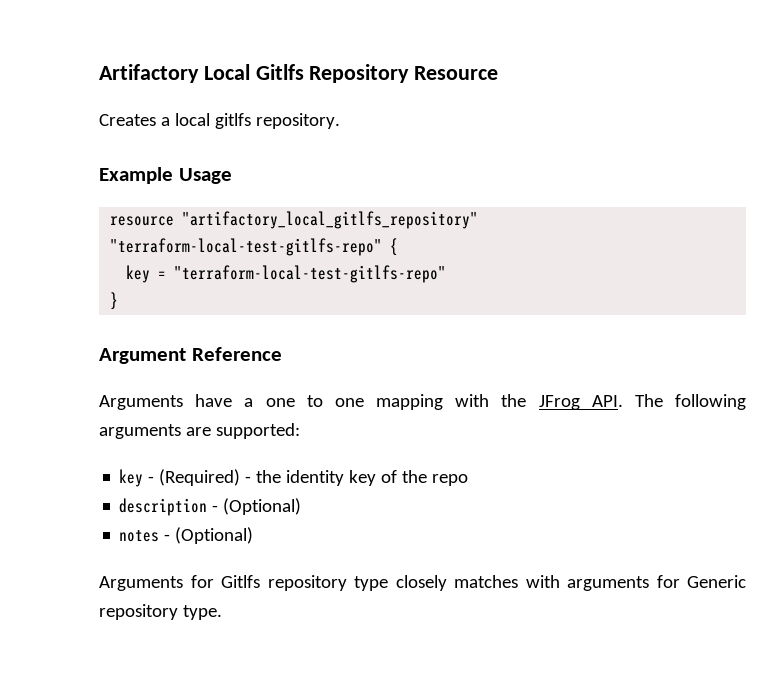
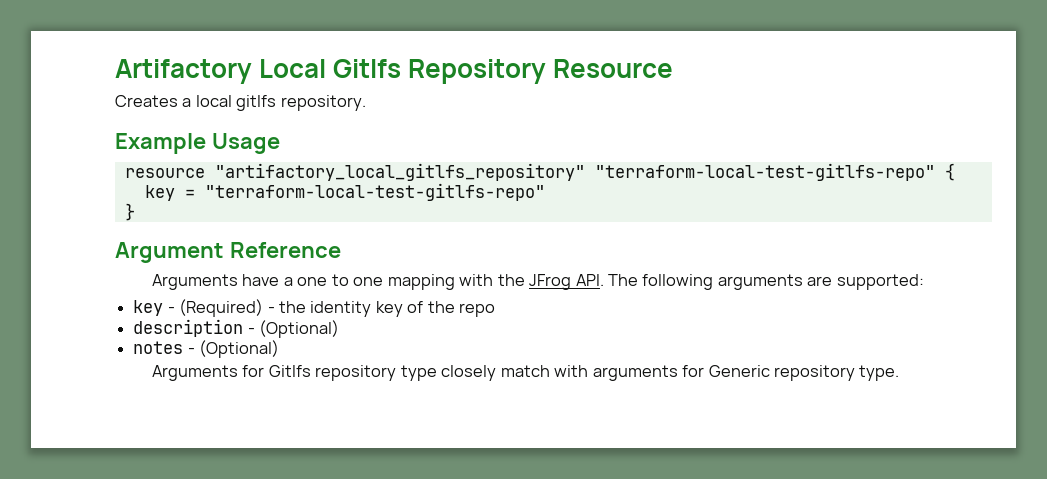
[454,575,518,588] matches -> [500,365,550,377] match

